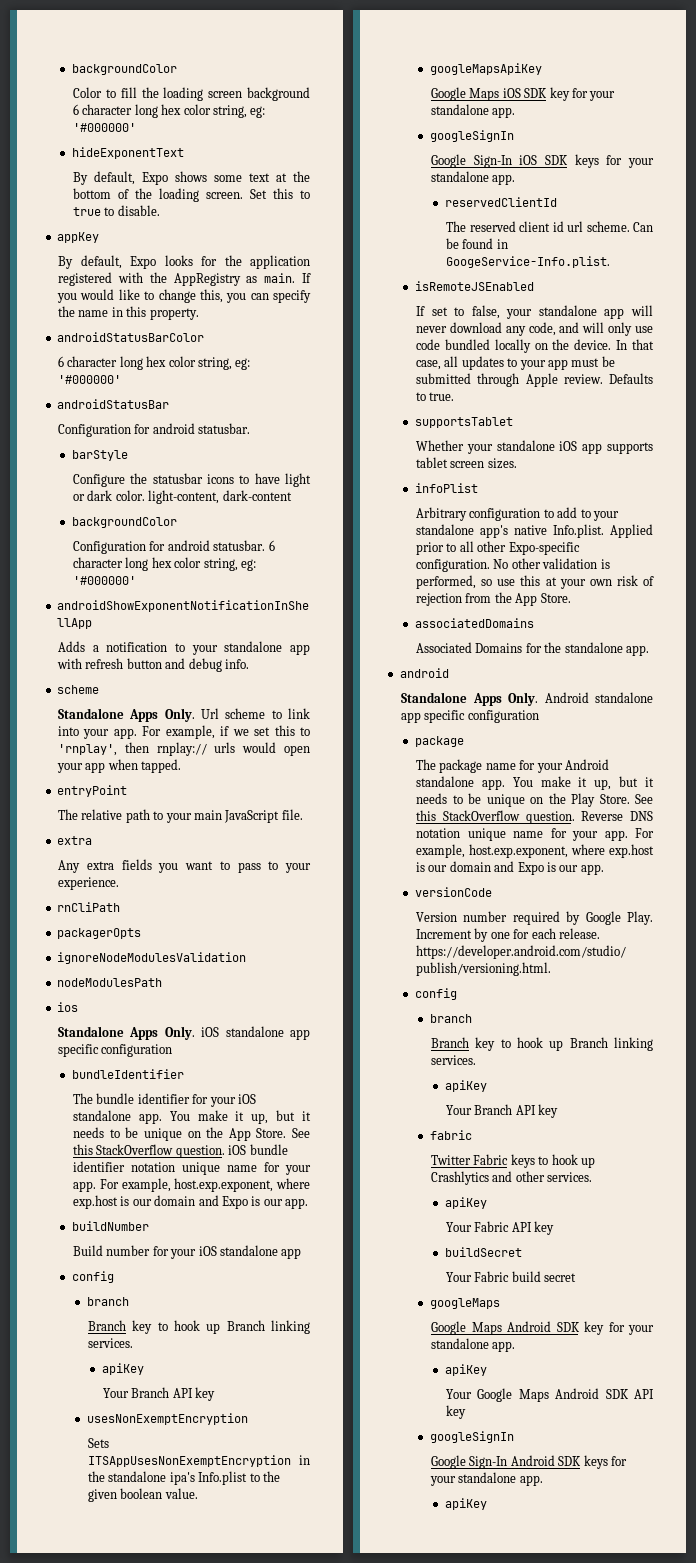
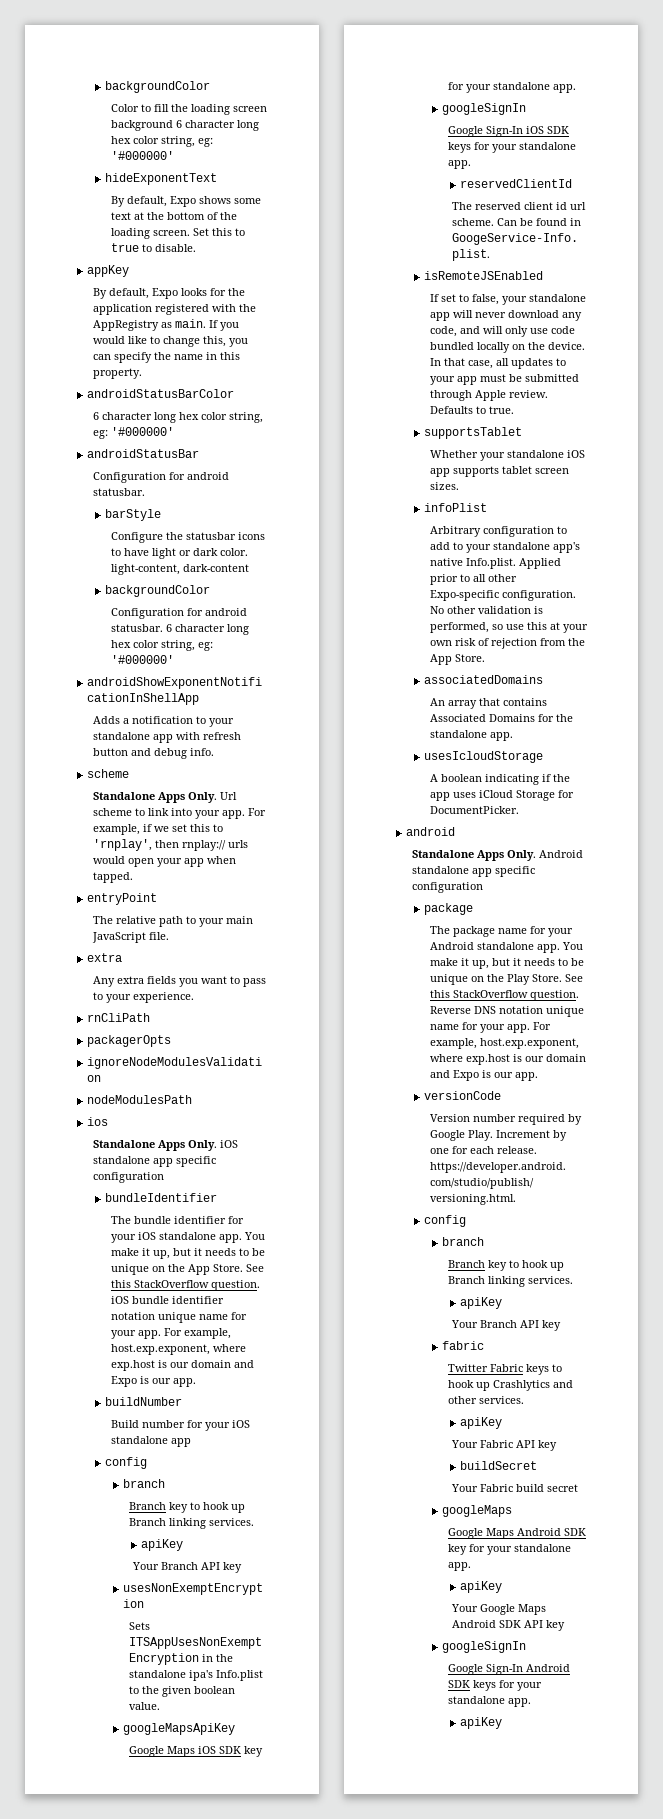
(534, 623) none -> [430,698,548,709] An array that contains
(649, 650) none -> [424,751,544,763] [430,774,571,785] [430,790,575,801] [430,806,520,814] // usesIcloudStorage // A boolean indicating if the app uses iCloud Storage for DocumentPicker.

